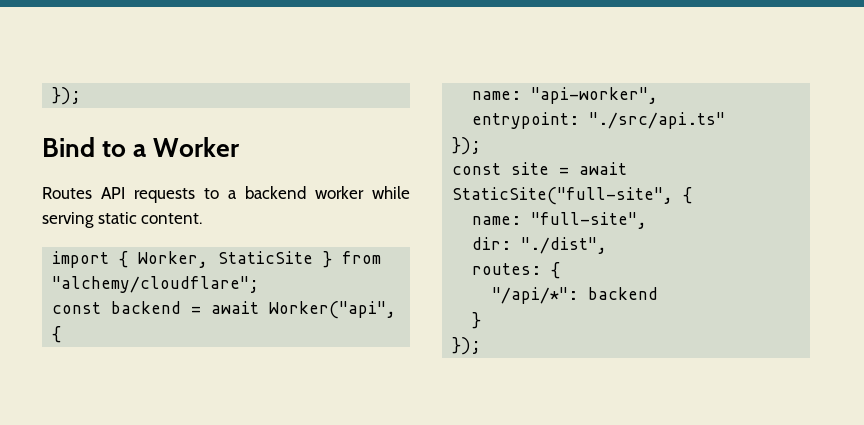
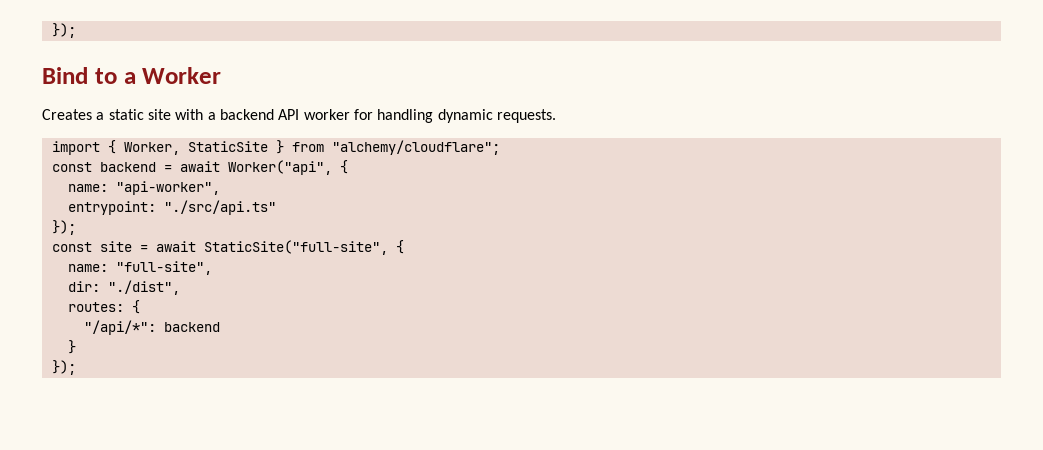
[42,186,410,203] [42,212,203,228] Routes API requests to a backend worker while serving static content. -> [42,109,556,123] Creates a static site with a backend API worker for handling dynamic requests.

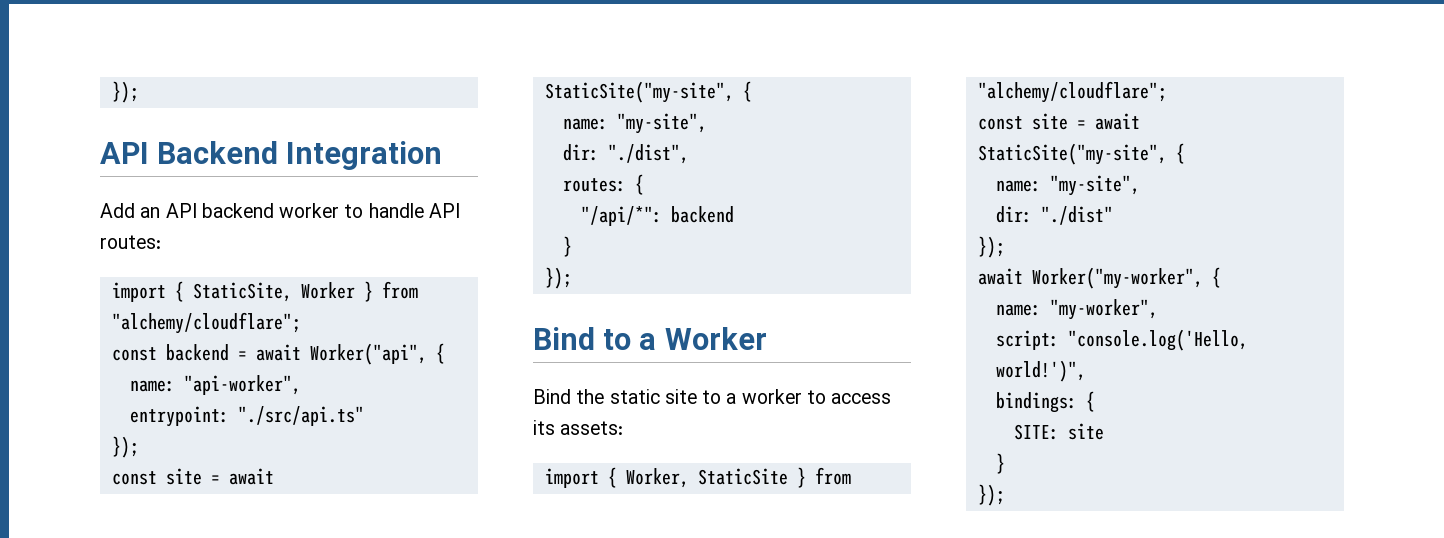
[51,23,76,38] [42,67,222,84] [42,109,556,123] [51,140,268,155] }); // Bind to a Worker // Creates a static site with a backend API worker for handling dynamic requests. // import { Worker, StaticSite -> [111,81,139,103] [100,141,443,170] [100,203,460,218] [100,235,161,249] [111,281,355,302] }); // API Backend Integration // Add an API backend worker to handle API routes: // import { StaticSite, Worker
[203,240,404,255] [67,261,212,275] StaticSite("full-site", { // name: "full-site", -> [544,81,752,103] [562,113,707,134] StaticSite("my-site", { // name: "my-site",
(76, 367) none -> [533,327,767,350] [533,389,892,404] [533,420,624,435] [544,467,851,488] [977,81,1167,103] [977,113,1140,130] [977,143,1185,165] [995,175,1140,196] [995,206,1113,225] [977,236,1005,258] [977,267,1221,289] [995,299,1158,320] [995,329,1248,351] [995,360,1086,382] [995,391,1095,413] [1013,423,1104,440] [995,453,1005,474] [977,484,1005,506] // Bind to a Worker // Bind the static site to a worker to access its assets: // import { Worker, StaticSite } from "alchemy/cloudflare"; // const site = await StaticSite("my-site", { // name: "my-site", // dir: "./dist" // }); // await Worker("my-worker", { // name: "my-worker", // script: "console.log('Hello, world!')", // bindings: { // SITE: site // } // });

